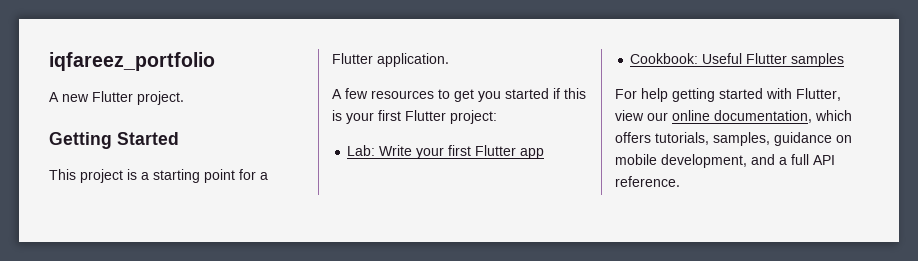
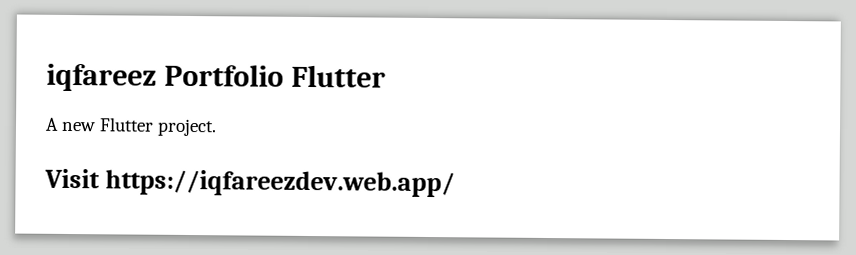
[49,52,215,71] iqfareez_portfolio -> [46,63,386,92] iqfareez Portfolio Flutter
[49,132,179,149] [49,169,268,183] [332,53,449,67] [332,88,586,102] [332,110,497,124] [347,145,545,159] [630,53,845,67] [615,88,841,102] [615,110,852,123] [615,132,852,146] [615,154,835,168] [615,176,680,187] Getting Started // This project is a starting point for a Flutter application. // A few resources to get you started if this is your first Flutter project: // Lab: Write your first Flutter app // Cookbook: Useful Flutter samples // For help getting started with Flutter, view our online documentation, which offers tutorials, samples, guidance on mobile development, and a full API reference. -> [44,168,455,198] Visit https://iqfareezdev.web.app/

